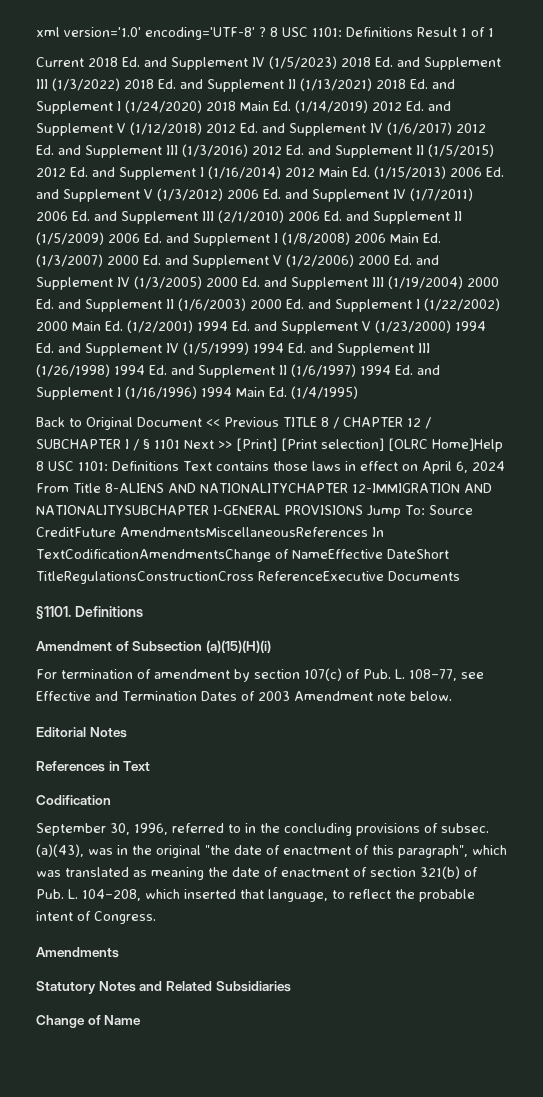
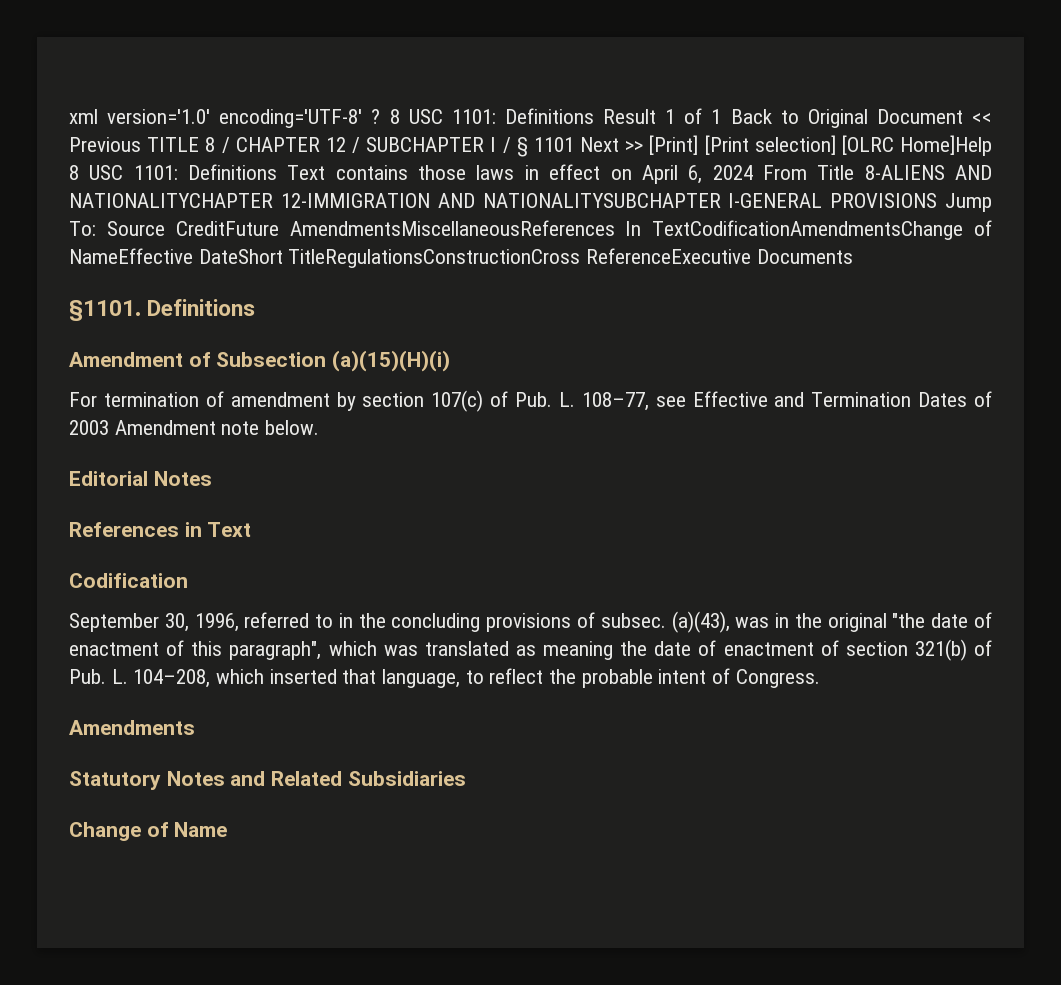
[36,56,501,70] [36,78,455,92] [36,100,451,114] [36,122,486,136] [36,144,494,158] [36,166,504,180] [36,188,473,202] [36,210,462,224] [36,232,441,246] [36,254,439,268] [36,276,499,290] [36,298,500,312] [36,320,486,334] [36,342,430,356] [36,364,440,378] [36,386,358,400] // Current 2018 Ed. and Supplement IV (1/5/2023) 2018 Ed. and Supplement III (1/3/2022) 2018 Ed. and Supplement II (1/13/2021) 2018 Ed. and Supplement I (1/24/2020) 2018 Main Ed. (1/14/2019) 2012 Ed. and Supplement V (1/12/2018) 2012 Ed. and Supplement IV (1/6/2017) 2012 Ed. and Supplement III (1/3/2016) 2012 Ed. and Supplement II (1/5/2015) 2012 Ed. and Supplement I (1/16/2014) 2012 Main Ed. (1/15/2013) 2006 Ed. and Supplement V (1/3/2012) 2006 Ed. and Supplement IV (1/7/2011) 2006 Ed. and Supplement III (2/1/2010) 2006 Ed. and Supplement II (1/5/2009) 2006 Ed. and Supplement I (1/8/2008) 2006 Main Ed. (1/3/2007) 2000 Ed. and Supplement V (1/2/2006) 2000 Ed. and Supplement IV (1/3/2005) 2000 Ed. and Supplement III (1/19/2004) 2000 Ed. and Supplement II (1/6/2003) 2000 Ed. and Supplement I (1/22/2002) 2000 Main Ed. (1/2/2001) 1994 Ed. and Supplement V (1/23/2000) 1994 Ed. and Supplement IV (1/5/1999) 1994 Ed. and Supplement III (1/26/1998) 1994 Ed. and Supplement II (1/6/1997) 1994 Ed. and Supplement I (1/16/1996) 1994 Main Ed. (1/4/1995) // -> (722, 116) none

